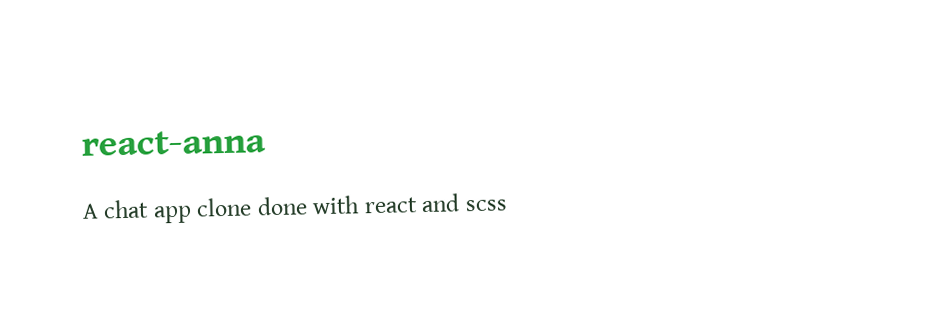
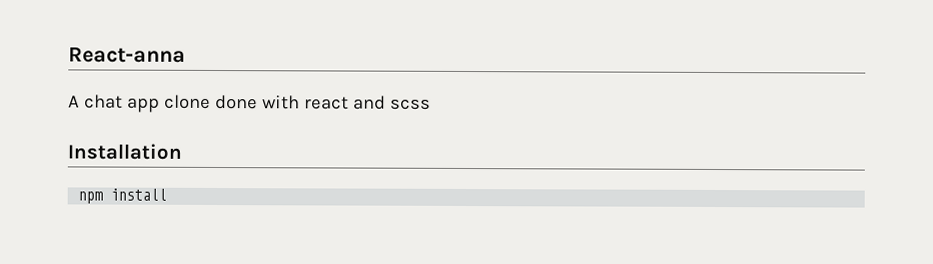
[81,129,266,156] react-anna -> [68,47,186,63] React-anna
(508, 205) none -> [67,143,182,160] [78,188,168,204] // Installation // npm install

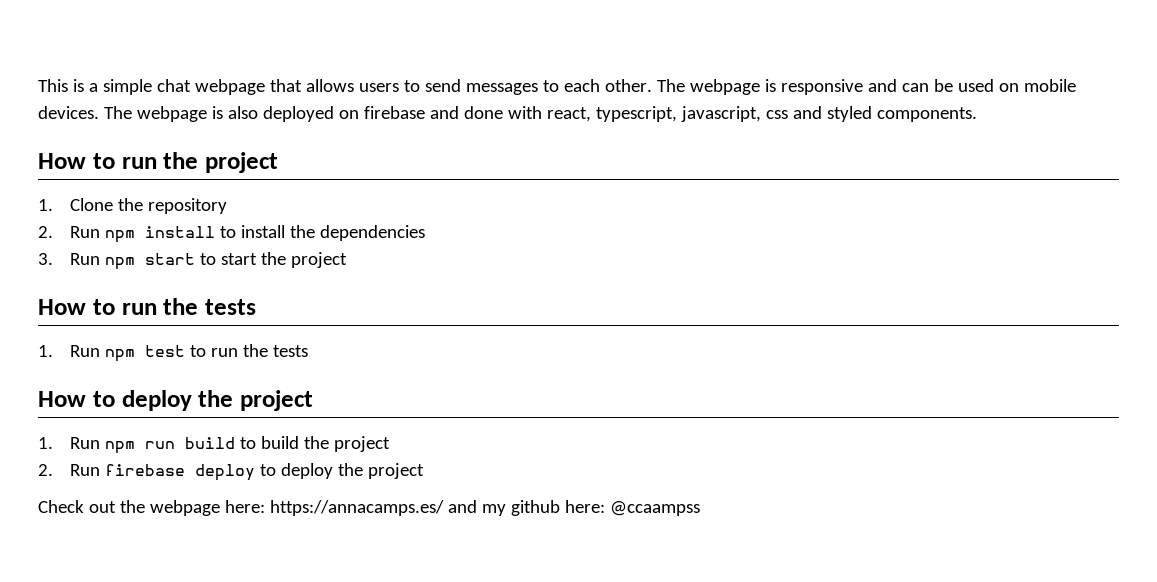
[68,47,186,63] [68,94,431,113] [67,143,182,160] [78,188,168,204] React-anna // A chat app clone done with react and scss // Installation // npm install -> [38,79,1076,95] [38,106,977,122] [38,152,278,173] [38,198,227,214] [38,225,425,243] [38,252,347,270] [38,298,256,315] [38,344,308,362] [38,390,313,411] [38,436,390,454] [38,463,424,481] [38,500,700,516] This is a simple chat webpage that allows users to send messages to each other. The webpage is responsive and can be used on mobile devices. The webpage is also deployed on firebase and done with react, typescript, javascript, css and styled components. // How to run the project // 1. Clone the repository // 2. Run npm install to install the dependencies // 3. Run npm start to start the project // How to run the tests // 1. Run npm test to run the tests // How to deploy the project // 1. Run npm run build to build the project // 2. Run firebase deploy to deploy the project // Check out the webpage here: https://annacamps.es/ and my github here: @ccaampss

